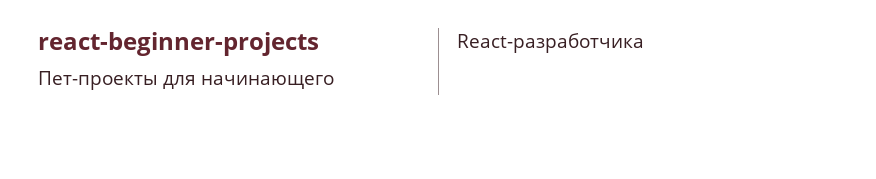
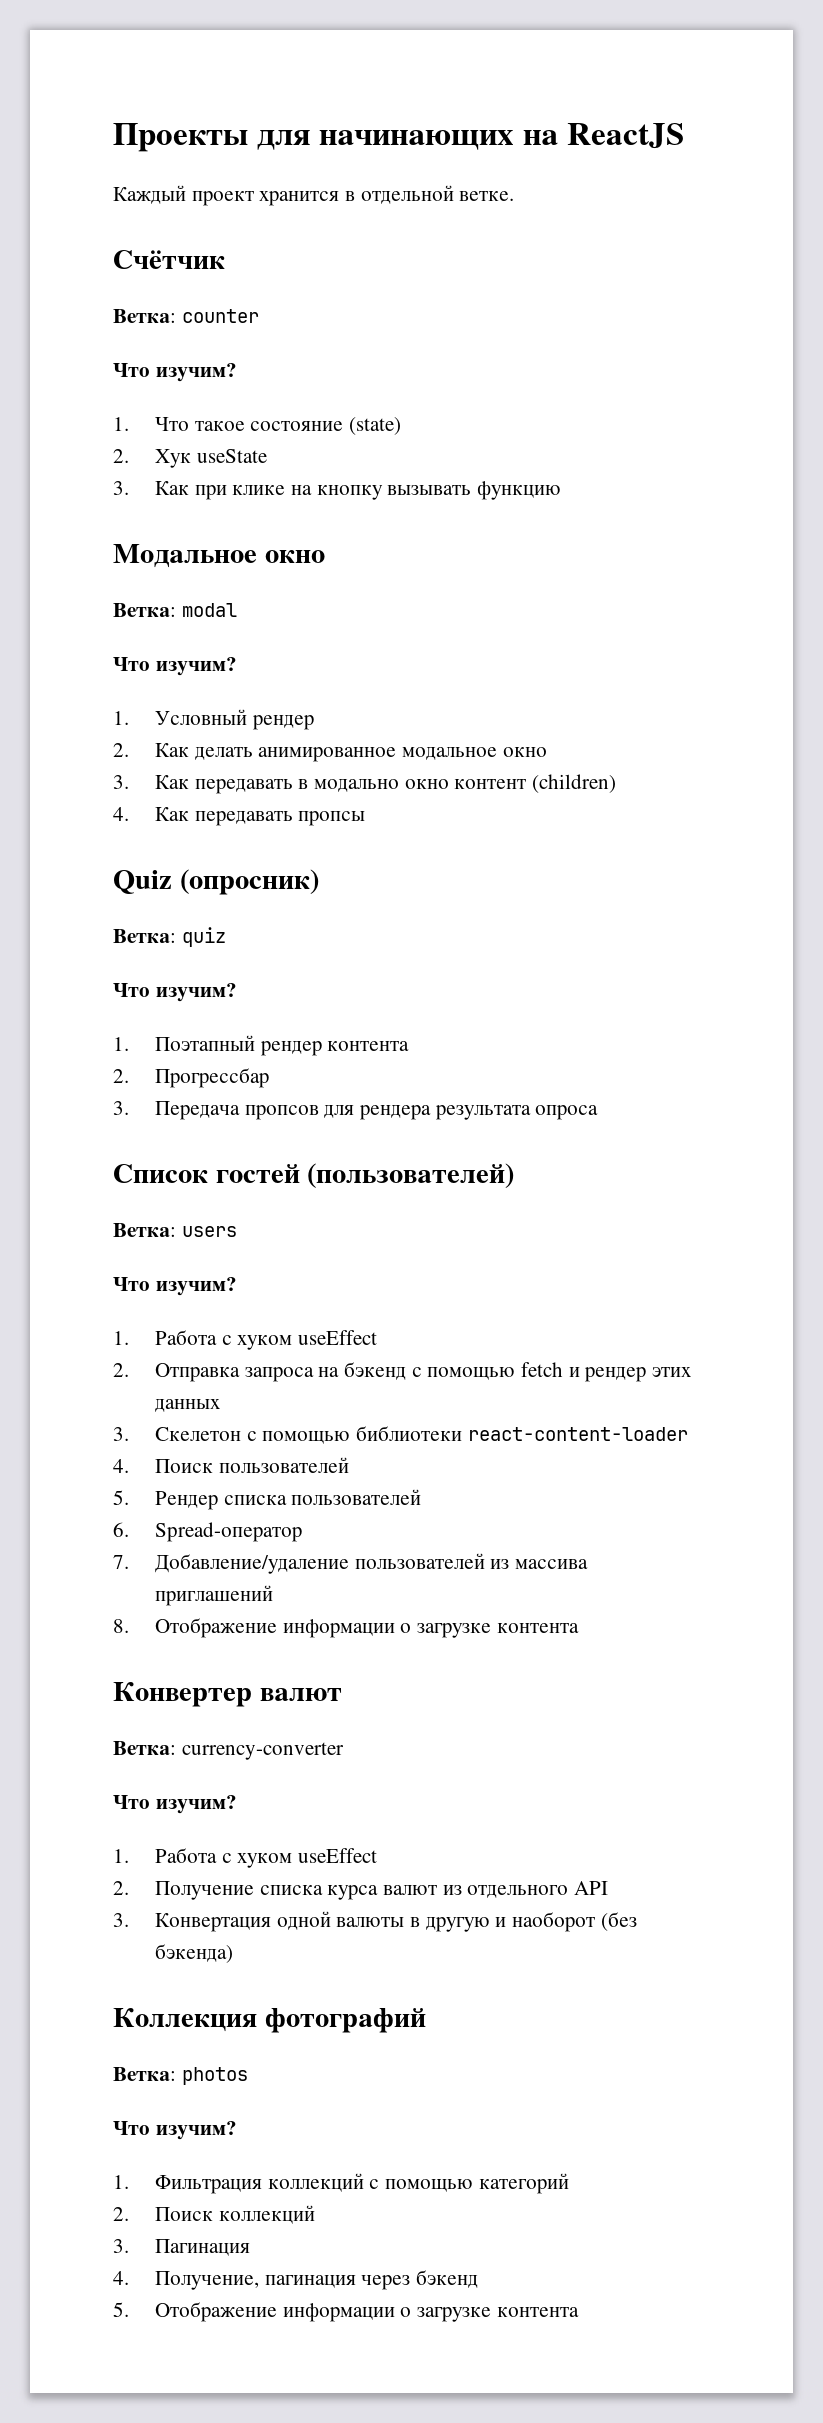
[38,32,319,56] [38,71,334,90] [457,33,644,53] react-beginner-projects // Пет-проекты для начинающего React-разработчика -> [113,123,684,152] [113,185,515,206] [113,250,225,269] [113,309,259,323] [113,363,237,382] [113,417,401,435] [113,449,267,468] [113,481,561,500] [113,544,325,568] [113,603,237,617] [113,657,237,676] [113,709,314,730] [113,743,547,762] [113,774,616,794] [113,807,366,826] [113,869,319,895] [113,927,226,947] [113,983,237,1002] [113,1035,410,1056] [113,1068,269,1088] [113,1101,599,1120] [113,1163,515,1188] [113,1223,237,1237] [113,1277,237,1296] [113,1330,377,1350] [113,1362,691,1382] [154,1399,220,1412] [113,1426,688,1444] [113,1457,349,1473] [113,1489,422,1510] [113,1522,302,1542] [113,1553,588,1574] [154,1585,273,1606] [113,1618,579,1638] [113,1682,342,1707] [113,1741,344,1760] [113,1795,237,1814] [113,1848,377,1868] [113,1881,608,1900] [113,1911,637,1932] [154,1944,233,1963] [113,2008,426,2033] [113,2067,248,2085] [113,2121,237,2140] [113,2173,569,2194] [113,2205,315,2224] [113,2239,250,2256] [113,2270,478,2290] [113,2302,579,2322] Проекты для начинающих на ReactJS // Каждый проект хранится в отдельной ветке. // Счётчик // Ветка: counter // Что изучим? // 1. Что такое состояние (state) // 2. Хук useState // 3. Как при клике на кнопку вызывать функцию // Модальное окно // Ветка: modal // Что изучим? // 1. Условный рендер // 2. Как делать анимированное модальное окно // 3. Как передавать в модально окно контент (children) // 4. Как передавать пропсы // Quiz (опросник) // Ветка: quiz // Что изучим? // 1. Поэтапный рендер контента // 2. Прогрессбар // 3. Передача пропсов для рендера результата опроса // Список гостей (пользователей) // Ветка: users // Что изучим? // 1. Работа с хуком useEffect // 2. Отправка запроса на бэкенд с помощью fetch и рендер этих данных // 3. Скелетон с помощью библиотеки react-content-loader // 4. Поиск пользователей // 5. Рендер списка пользователей // 6. Spread-оператор // 7. Добавление/удаление пользователей из массива приглашений // 8. Отображение информации о загрузке контента // Конвертер валют // Ветка: currency-converter // Что изучим? // 1. Работа с хуком useEffect // 2. Получение списка курса валют из отдельного API // 3. Конвертация одной валюты в другую и наоборот (без бэкенда) // Коллекция фотографий // Ветка: photos // Что изучим? // 1. Фильтрация коллекций с помощью категорий // 2. Поиск коллекций // 3. Пагинация // 4. Получение, пагинация через бэкенд // 5. Отображение информации о загрузке контента

